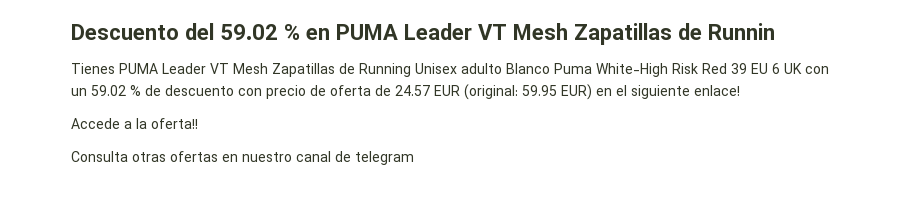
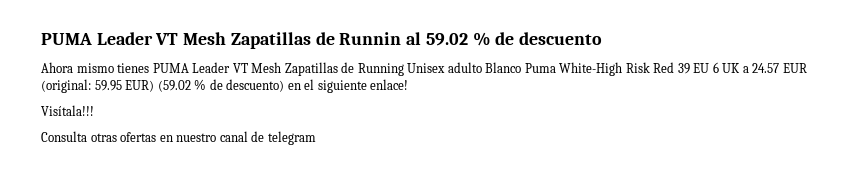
[71,23,330,40] Descuento del 59.02 % en -> (41, 39) none
[71,63,115,74] // Tienes -> [406,32,602,46] [41,62,150,73] al 59.02 % de descuento // Ahora mismo tienes
[805,66,829,74] [71,85,391,99] con un 59.02 % de descuento con precio de oferta de -> [742,66,749,73] a
(592, 92) none -> [157,79,285,92] (59.02 % de descuento)
[71,118,198,129] Accede a la oferta!! -> [41,105,94,116] Visítala!!!

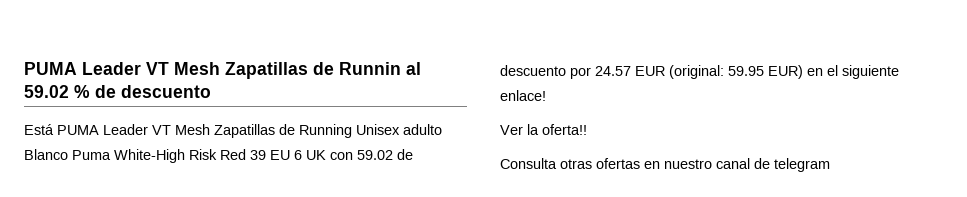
[41,62,150,73] Ahora mismo tienes -> [24,124,54,135] Está
[742,66,749,73] a -> [330,149,413,160] [500,65,591,79] con 59.02 de descuento por
[157,79,285,92] (59.02 % de descuento) -> (803, 72) none
[41,105,94,116] Visítala!!! -> [500,124,587,135] Ver la oferta!!

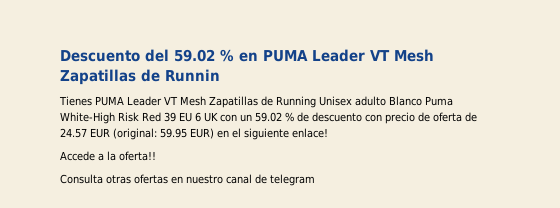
(24, 68) none -> [60,49,258,62] Descuento del 59.02 % en
[406,62,421,75] [24,85,211,98] [24,124,54,135] al 59.02 % de descuento // Está -> [59,96,92,106] // Tienes
[357,149,413,160] [500,65,591,79] 59.02 de descuento por -> [240,112,477,124] un 59.02 % de descuento con precio de oferta de
[500,125,523,135] Ver -> [60,151,104,161] Accede a

